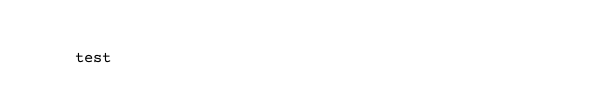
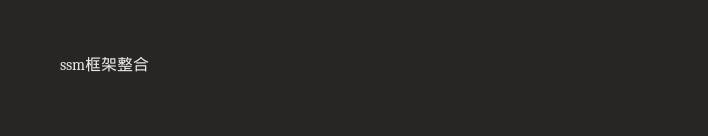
[75,52,111,63] test -> [60,56,149,72] ssm框架整合

